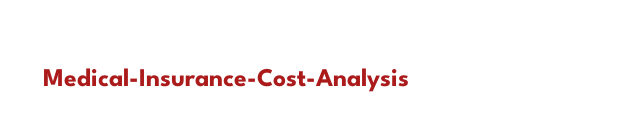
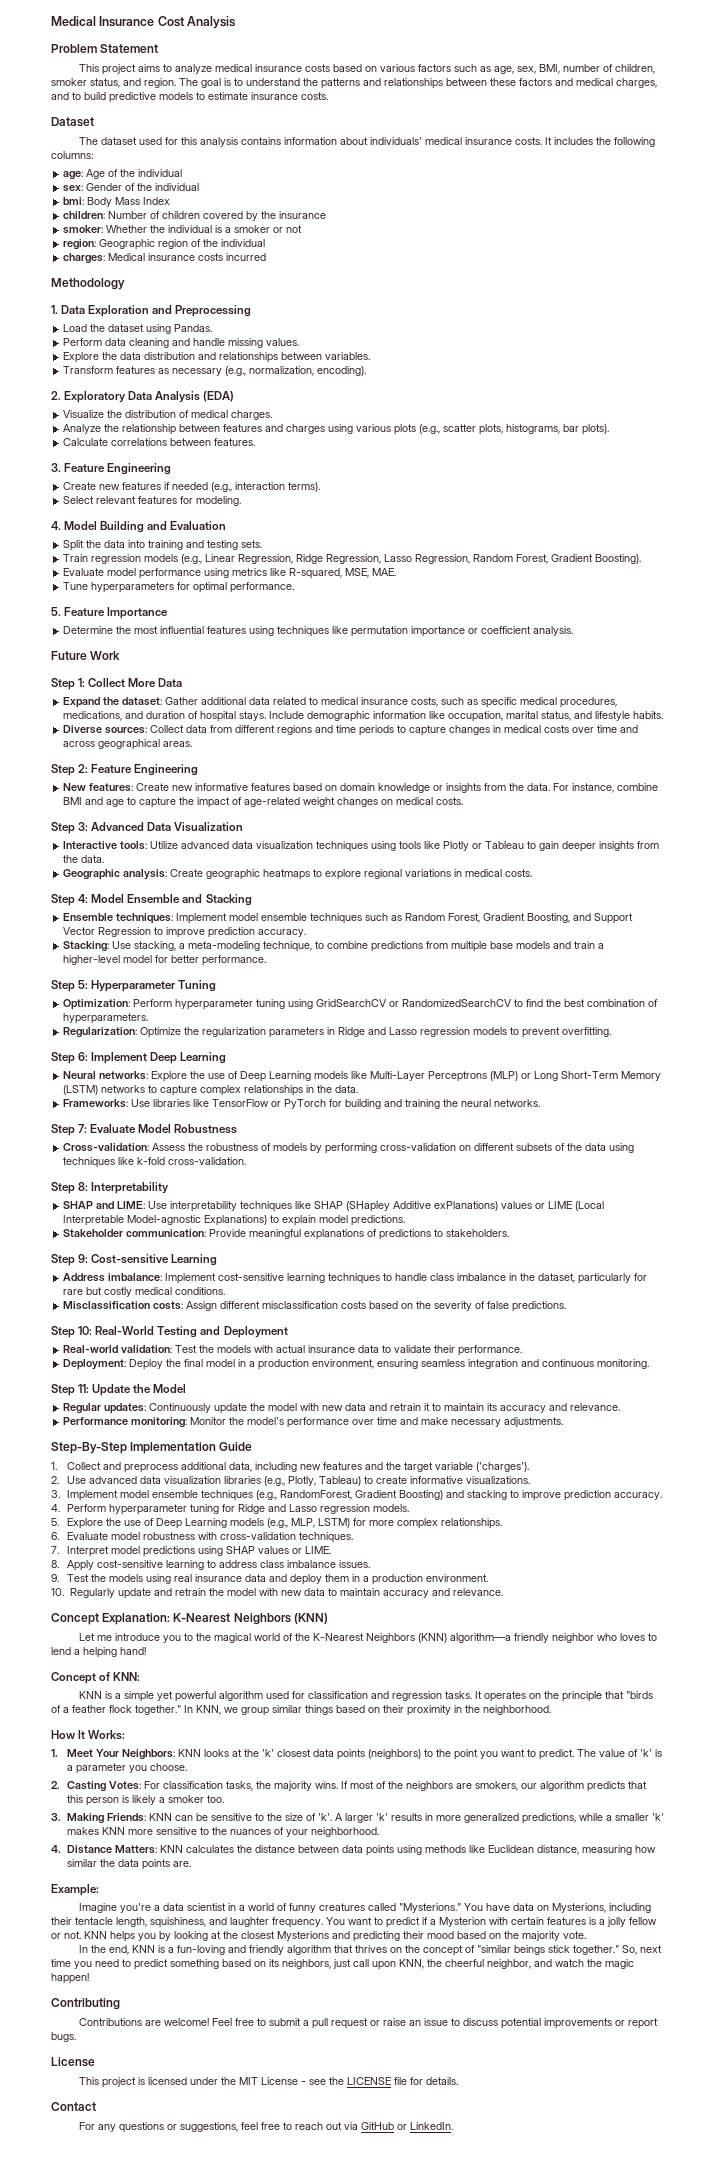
[43,68,409,92] Medical-Insurance-Cost-Analysis -> [51,16,236,29] [51,44,159,53] [79,64,656,75] [51,78,657,89] [51,92,328,103] [51,117,94,127] [79,137,656,147] [51,151,93,159] [63,169,183,180] [63,183,200,192] [63,197,171,207] [63,211,327,221] [63,225,303,234] [63,239,266,250] [63,253,267,264] [51,278,125,290] [51,305,252,317] [63,324,213,334] [63,338,300,348] [63,352,371,363] [63,366,367,376] [51,391,235,403] [63,410,273,420] [63,424,610,435] [63,438,256,446] [51,463,172,475] [63,482,321,492] [63,496,242,506] [51,521,227,533] [63,540,263,551] [63,554,642,564] [63,568,397,579] [63,582,295,593] [51,607,169,619] [63,626,574,637] [51,651,121,660] [51,678,183,690] [63,697,618,708] [63,711,664,722] [63,725,639,736] [63,739,193,750] [51,764,199,776] [63,783,659,793] [63,797,464,808] [51,822,244,834] [63,841,660,852] [63,855,105,863] [63,869,533,880] [51,894,252,906] [63,913,634,924] [63,927,307,938] [63,941,605,952] [63,955,267,966] [51,980,217,992] [63,999,659,1010] [63,1013,149,1024] [63,1027,612,1038] [51,1052,227,1064] [63,1071,662,1082] [63,1085,359,1096] [63,1099,541,1109] [51,1124,238,1136] [63,1143,635,1154] [63,1157,247,1168] [51,1182,170,1194] [63,1201,605,1212] [63,1215,406,1226] [63,1229,510,1240] [51,1254,218,1266] [63,1273,648,1284] [63,1287,226,1297] [63,1301,567,1312] [51,1326,288,1338] [63,1345,523,1356] [63,1359,650,1370] [51,1384,187,1396] [63,1403,621,1414] [63,1417,564,1428] [51,1442,253,1454] [51,1462,529,1473] [51,1476,530,1486] [51,1490,662,1501] [51,1504,409,1515] [51,1518,502,1529] [51,1532,353,1543] [51,1546,331,1557] [51,1560,370,1571] [51,1574,488,1585] [51,1588,503,1599] [51,1613,328,1625] [79,1633,658,1643] [51,1647,146,1658] [51,1672,141,1684] [79,1691,654,1702] [51,1705,551,1716] [51,1730,126,1740] [51,1749,662,1760] [66,1763,187,1774] [51,1781,647,1792] [66,1795,224,1806] [51,1813,664,1824] [66,1827,379,1837] [51,1845,656,1856] [66,1859,191,1870] [51,1884,99,1896] [79,1903,652,1913] [51,1917,657,1928] [51,1931,586,1942] [79,1945,663,1956] [51,1959,634,1970] [51,1973,89,1984] [51,1998,120,2010] [79,2018,659,2029] [51,2032,76,2042] [51,2057,95,2067] [79,2077,459,2088] [51,2102,96,2111] [79,2122,454,2133] Medical Insurance Cost Analysis // Problem Statement // This project aims to analyze medical insurance costs based on various factors such as age, sex, BMI, number of children, smoker status, and region. The goal is to understand the patterns and relationships between these factors and medical charges, and to build predictive models to estimate insurance costs. // Dataset // The dataset used for this analysis contains information about individuals' medical insurance costs. It includes the following columns: // age: Age of the individual // sex: Gender of the individual // bmi: Body Mass Index // children: Number of children covered by the insurance // smoker: Whether the individual is a smoker or not // region: Geographic region of the individual // charges: Medical insurance costs incurred // Methodology // 1. Data Exploration and Preprocessing // Load the dataset using Pandas. // Perform data cleaning and handle missing values. // Explore the data distribution and relationships between variables. // Transform features as necessary (e.g., normalization, encoding). // 2. Exploratory Data Analysis (EDA) // Visualize the distribution of medical charges. // Analyze the relationship between features and charges using various plots (e.g., scatter plots, histograms, bar plots). // Calculate correlations between features. // 3. Feature Engineering // Create new features if needed (e.g., interaction terms). // Select relevant features for modeling. // 4. Model Building and Evaluation // Split the data into training and testing sets. // Train regression models (e.g., Linear Regression, Ridge Regression, Lasso Regression, Random Forest, Gradient Boosting). // Evaluate model performance using metrics like R-squared, MSE, MAE. // Tune hyperparameters for optimal performance. // 5. Feature Importance // Determine the most influential features using techniques like permutation importance or coefficient analysis. // Future Work // Step 1: Collect More Data // Expand the dataset: Gather additional data related to medical insurance costs, such as specific medical procedures, medications, and duration of hospital stays. Include demographic information like occupation, marital status, and lifestyle habits. // Diverse sources: Collect data from different regions and time periods to capture changes in medical costs over time and across geographical areas. // Step 2: Feature Engineering // New features: Create new informative features based on domain knowledge or insights from the data. For instance, combine BMI and age to capture the impact of age-related weight changes on medical costs. // Step 3: Advanced Data Visualization // Interactive tools: Utilize advanced data visualization techniques using tools like Plotly or Tableau to gain deeper insights from the data. // Geographic analysis: Create geographic heatmaps to explore regional variations in medical costs. // Step 4: Model Ensemble and Stacking // Ensemble techniques: Implement model ensemble techniques such as Random Forest, Gradient Boosting, and Support Vector Regression to improve prediction accuracy. // Stacking: Use stacking, a meta-modeling technique, to combine predictions from multiple base models and train a higher-level model for better performance. // Step 5: Hyperparameter Tuning // Optimization: Perform hyperparameter tuning using GridSearchCV or RandomizedSearchCV to find the best combination of hyperparameters. // Regularization: Optimize the regularization parameters in Ridge and Lasso regression models to prevent overfitting. // Step 6: Implement Deep Learning // Neural networks: Explore the use of Deep Learning models like Multi-Layer Perceptrons (MLP) or Long Short-Term Memory (LSTM) networks to capture complex relationships in the data. // Frameworks: Use libraries like TensorFlow or PyTorch for building and training the neural networks. // Step 7: Evaluate Model Robustness // Cross-validation: Assess the robustness of models by performing cross-validation on different subsets of the data using techniques like k-fold cross-validation. // Step 8: Interpretability // SHAP and LIME: Use interpretability techniques like SHAP (SHapley Additive exPlanations) values or LIME (Local Interpretable Model-agnostic Explanations) to explain model predictions. // Stakeholder communication: Provide meaningful explanations of predictions to stakeholders. // Step 9: Cost-sensitive Learning // Address imbalance: Implement cost-sensitive learning techniques to handle class imbalance in the dataset, particularly for rare but costly medical conditions. // Misclassification costs: Assign different misclassification costs based on the severity of false predictions. // Step 10: Real-World Testing and Deployment // Real-world validation: Test the models with actual insurance data to validate their performance. // Deployment: Deploy the final model in a production environment, ensuring seamless integration and continuous monitoring. // Step 11: Update the Model // Regular updates: Continuously update the model with new data and retrain it to maintain its accuracy and relevance. // Performance monitoring: Monitor the model's performance over time and make necessary adjustments. // Step-By-Step Implementation Guide // 1. Collect and preprocess additional data, including new features and the target variable ('charges'). // 2. Use advanced data visualization libraries (e.g., Plotly, Tableau) to create informative visualizations. // 3. Implement model ensemble techniques (e.g., RandomForest, Gradient Boosting) and stacking to improve prediction accuracy. // 4. Perform hyperparameter tuning for Ridge and Lasso regression models. // 5. Explore the use of Deep Learning models (e.g., MLP, LSTM) for more complex relationships. // 6. Evaluate model robustness with cross-validation techniques. // 7. Interpret model predictions using SHAP values or LIME. // 8. Apply cost-sensitive learning to address class imbalance issues. // 9. Test the models using real insurance data and deploy them in a production environment. // 10. Regularly update and retrain the model with new data to maintain accuracy and relevance. // Concept Explanation: K-Nearest Neighbors (KNN) // Let me introduce you to the magical world of the K-Nearest Neighbors (KNN) algorithm—a friendly neighbor who loves to lend a helping hand! // Concept of KNN: // KNN is a simple yet powerful algorithm used for classification and regression tasks. It operates on the principle that "birds of a feather flock together." In KNN, we group similar things based on their proximity in the neighborhood. // How It Works: // 1. Meet Your Neighbors: KNN looks at the 'k' closest data points (neighbors) to the point you want to predict. The value of 'k' is a parameter you choose. // 2. Casting Votes: For classification tasks, the majority wins. If most of the neighbors are smokers, our algorithm predicts that this person is likely a smoker too. // 3. Making Friends: KNN can be sensitive to the size of 'k'. A larger 'k' results in more generalized predictions, while a smaller 'k' makes KNN more sensitive to the nuances of your neighborhood. // 4. Distance Matters: KNN calculates the distance between data points using methods like Euclidean distance, measuring how similar the data points are. // Example: // Imagine you're a data scientist in a world of funny creatures called "Mysterions." You have data on Mysterions, including their tentacle length, squishiness, and laughter frequency. You want to predict if a Mysterion with certain features is a jolly fellow or not. KNN helps you by looking at the closest Mysterions and predicting their mood based on the majority vote. // In the end, KNN is a fun-loving and friendly algorithm that thrives on the concept of "similar beings stick together." So, next time you need to predict something based on its neighbors, just call upon KNN, the cheerful neighbor, and watch the magic happen! // Contributing // Contributions are welcome! Feel free to submit a pull request or raise an issue to discuss potential improvements or report bugs. // License // This project is licensed under the MIT License - see the LICENSE file for details. // Contact // For any questions or suggestions, feel free to reach out via GitHub or LinkedIn.

